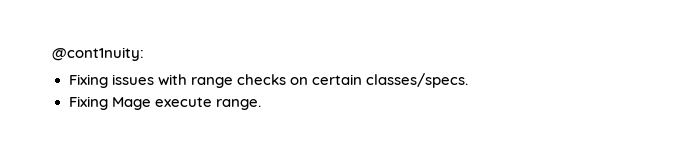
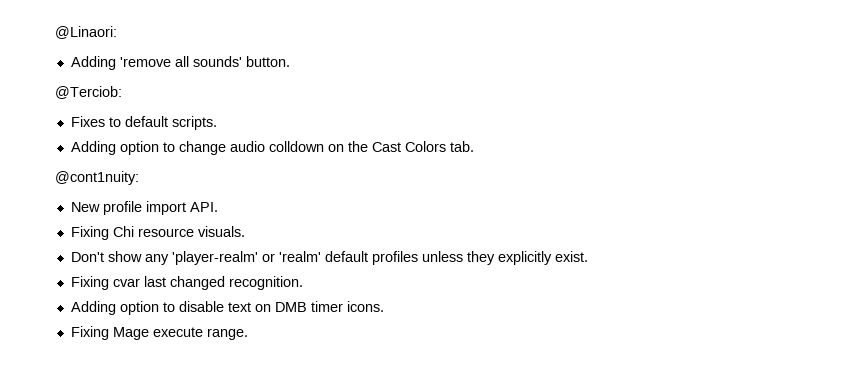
[52,47,144,61] [68,73,468,88] @cont1nuity: // Fixing issues with range checks on certain classes/specs. -> [55,26,117,39] [70,56,290,70] [55,86,122,99] [70,116,217,130] [70,141,474,155] [55,171,139,185] [70,201,218,215] [70,226,245,240] [70,251,588,265] [70,276,303,290] [70,301,384,315] @Linaori: // Adding 'remove all sounds' button. // @Terciob: // Fixes to default scripts. // Adding option to change audio colldown on the Cast Colors tab. // @cont1nuity: // New profile import API. // Fixing Chi resource visuals. // Don't show any 'player-realm' or 'realm' default profiles unless they explicitly exist. // Fixing cvar last changed recognition. // Adding option to disable text on DMB timer icons.

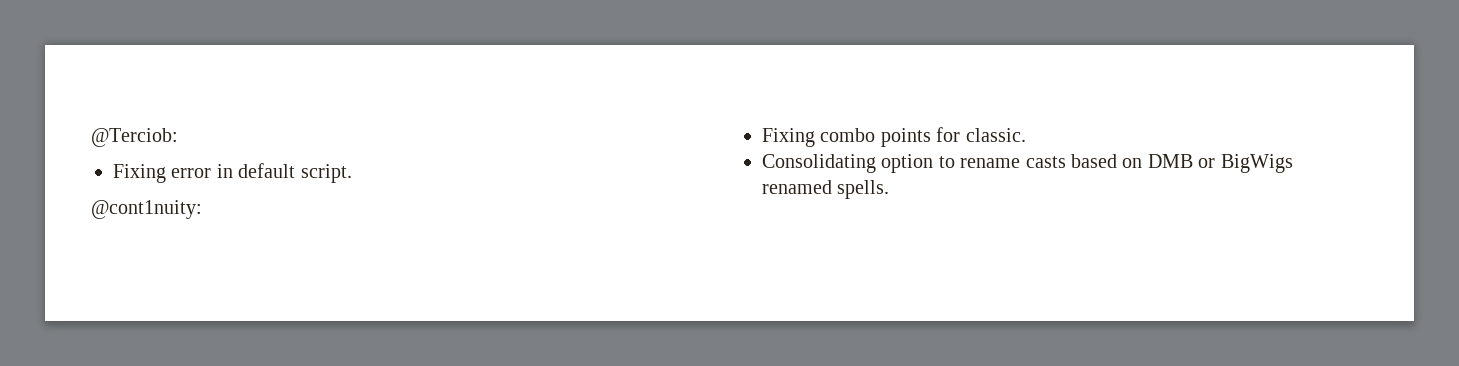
[55,26,117,39] [70,56,290,70] [55,86,122,99] [70,116,217,130] [70,141,474,155] [55,171,139,185] [70,201,218,215] [70,226,245,240] [70,251,588,265] [70,276,303,290] [70,301,384,315] [70,326,248,340] @Linaori: // Adding 'remove all sounds' button. // @Terciob: // Fixes to default scripts. // Adding option to change audio colldown on the Cast Colors tab. // @cont1nuity: // New profile import API. // Fixing Chi resource visuals. // Don't show any 'player-realm' or 'realm' default profiles unless they explicitly exist. // Fixing cvar last changed recognition. // Adding option to disable text on DMB timer icons. // Fixing Mage execute range. -> [91,128,178,147] [113,163,352,183] [91,200,202,219] [762,127,1026,147] [762,154,1293,173] [762,180,890,199] @Terciob: // Fixing error in default script. // @cont1nuity: // Fixing combo points for classic. // Consolidating option to rename casts based on DMB or BigWigs renamed spells.

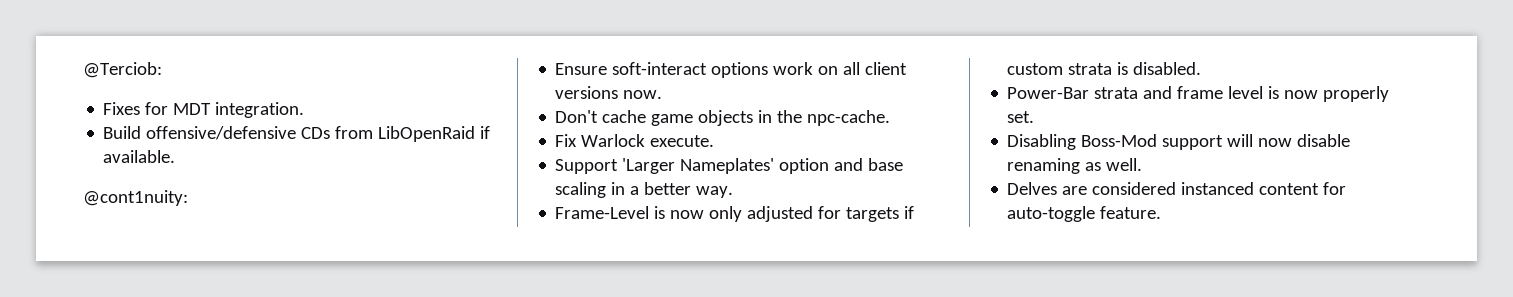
[113,163,352,183] [91,200,202,219] [762,127,1026,147] [762,154,1293,173] [762,180,890,199] Fixing error in default script. // @cont1nuity: // Fixing combo points for classic. // Consolidating option to rename casts based on DMB or BigWigs renamed spells. -> [103,102,305,118] [103,126,491,142] [103,150,176,163] [83,190,188,206] [555,62,908,78] [555,86,663,99] [555,110,891,126] [555,134,715,147] [555,158,904,174] [555,182,734,198] [555,206,915,222] [1007,62,1202,75] [1007,86,1390,102] [1007,111,1035,123] [1007,134,1351,150] [1007,158,1143,174] [1007,182,1347,195] [1007,206,1162,222] Fixes for MDT integration. // Build offensive/defensive CDs from LibOpenRaid if available. // @cont1nuity: // Ensure soft-interact options work on all client versions now. // Don't cache game objects in the npc-cache. // Fix Warlock execute. // Support 'Larger Nameplates' option and base scaling in a better way. // Frame-Level is now only adjusted for targets if custom strata is disabled. // Power-Bar strata and frame level is now properly set. // Disabling Boss-Mod support will now disable renaming as well. // Delves are considered instanced content for auto-toggle feature.

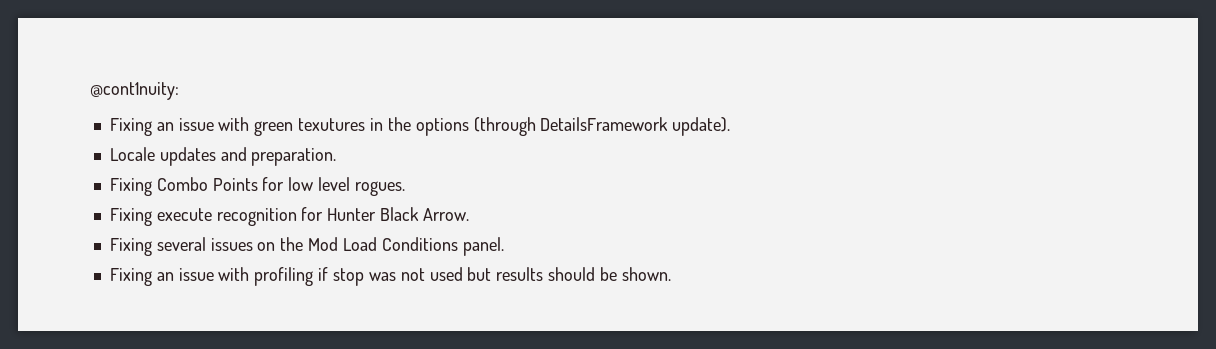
[83,62,162,78] [103,102,305,118] [103,126,491,142] [103,150,176,163] [83,190,188,206] [555,62,908,78] [555,86,663,99] [555,110,891,126] [555,134,715,147] [555,158,904,174] [555,182,734,198] [555,206,915,222] [1007,62,1202,75] [1007,86,1390,102] [1007,111,1035,123] [1007,134,1351,150] [1007,158,1143,174] [1007,182,1347,195] [1007,206,1162,222] @Terciob: // Fixes for MDT integration. // Build offensive/defensive CDs from LibOpenRaid if available. // @cont1nuity: // Ensure soft-interact options work on all client versions now. // Don't cache game objects in the npc-cache. // Fix Warlock execute. // Support 'Larger Nameplates' option and base scaling in a better way. // Frame-Level is now only adjusted for targets if custom strata is disabled. // Power-Bar strata and frame level is now properly set. // Disabling Boss-Mod support will now disable renaming as well. // Delves are considered instanced content for auto-toggle feature. -> [90,82,179,100] [109,117,731,136] [109,147,337,166] [109,177,405,196] [109,207,469,226] [109,237,504,256] [109,267,671,286] @cont1nuity: // Fixing an issue with green texutures in the options (through DetailsFramework update). // Locale updates and preparation. // Fixing Combo Points for low level rogues. // Fixing execute recognition for Hunter Black Arrow. // Fixing several issues on the Mod Load Conditions panel. // Fixing an issue with profiling if stop was not used but results should be shown.

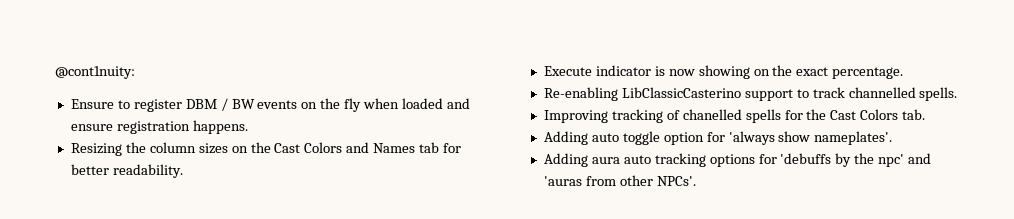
[109,117,731,136] [109,147,337,166] [109,177,405,196] [109,207,469,226] [109,237,504,256] [109,267,671,286] Fixing an issue with green texutures in the options (through DetailsFramework update). // Locale updates and preparation. // Fixing Combo Points for low level rogues. // Fixing execute recognition for Hunter Black Arrow. // Fixing several issues on the Mod Load Conditions panel. // Fixing an issue with profiling if stop was not used but results should be shown. -> [70,98,470,112] [70,120,248,134] [70,142,462,156] [70,164,183,178] [543,65,904,79] [543,87,958,101] [543,109,926,123] [543,131,893,145] [543,153,932,167] [543,175,696,186] Ensure to register DBM / BW events on the fly when loaded and ensure registration happens. // Resizing the column sizes on the Cast Colors and Names tab for better readability. // Execute indicator is now showing on the exact percentage. // Re-enabling LibClassicCasterino support to track channelled spells. // Improving tracking of chanelled spells for the Cast Colors tab. // Adding auto toggle option for 'always show nameplates'. // Adding aura auto tracking options for 'debuffs by the npc' and 'auras from other NPCs'.

